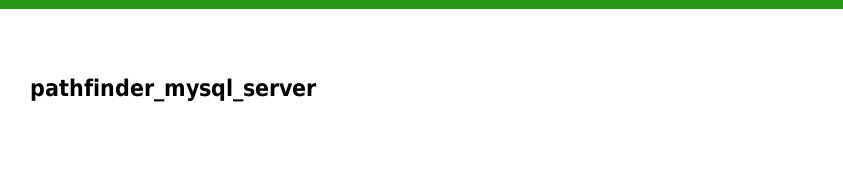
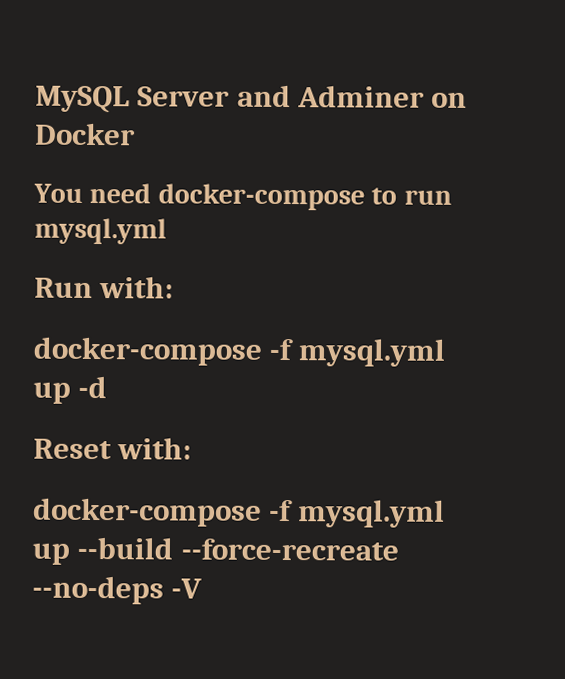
[30,78,317,102] pathfinder_mysql_server -> [35,84,468,114] [35,122,136,146] [33,182,452,211] [34,217,167,245] [34,276,175,299] [33,336,446,367] [33,375,108,404] [33,437,193,460] [33,497,445,528] [32,536,399,565] [32,575,203,605] MySQL Server and Adminer on Docker // You need docker-compose to run mysql.yml // Run with: // docker-compose -f mysql.yml up -d // Reset with: // docker-compose -f mysql.yml up --build --force-recreate --no-deps -V

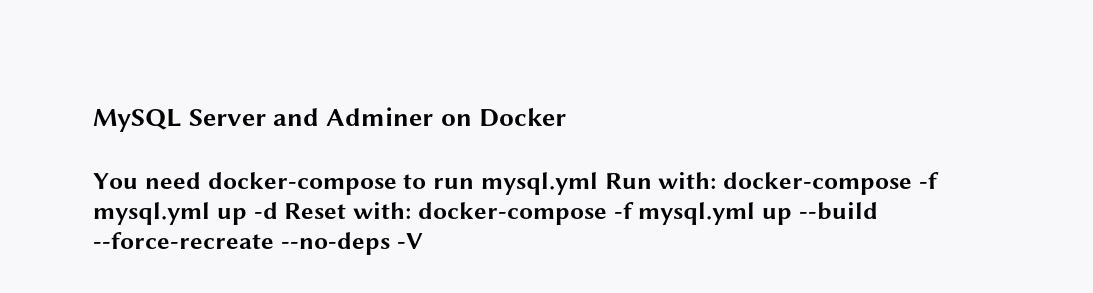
(167, 231) // -> (598, 183) none
(175, 287) // -> (717, 180) none
(108, 387) // -> (278, 210) none
(193, 448) // -> (411, 210) none

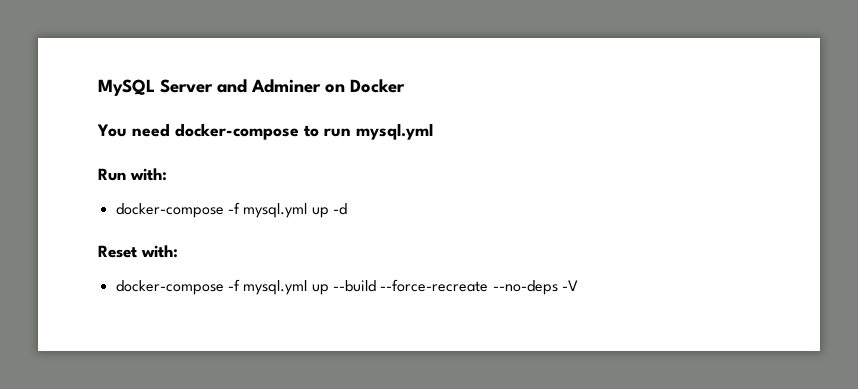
(598, 183) none -> (433, 131) //
(717, 180) none -> (167, 174) //
(278, 210) none -> (347, 209) //
(411, 210) none -> (178, 251) //

